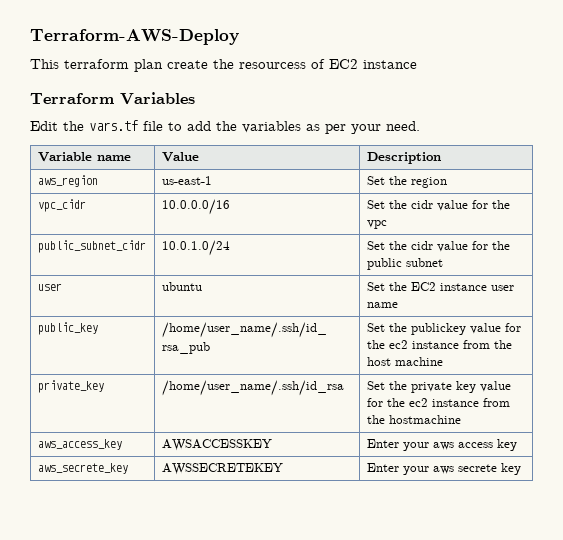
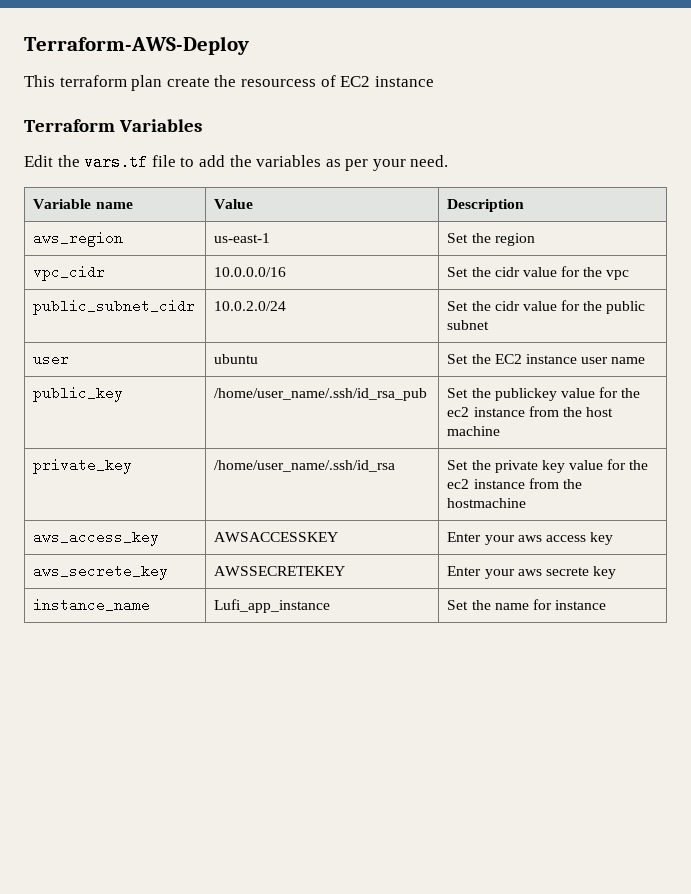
[161,240,230,256] 10.0.1.0/24 -> [214,301,287,311] 10.0.2.0/24
(521, 469) none -> [33,598,151,612] [214,599,331,613] [447,599,607,610] // instance_name | Lufi_app_instance | Set the name for instance

